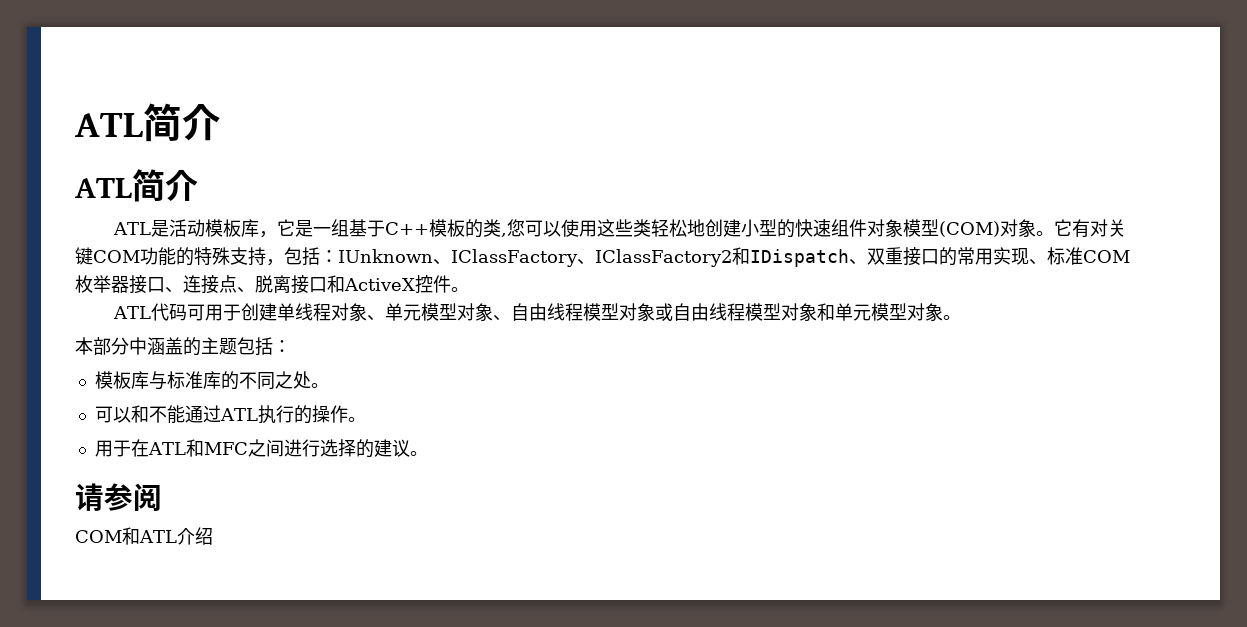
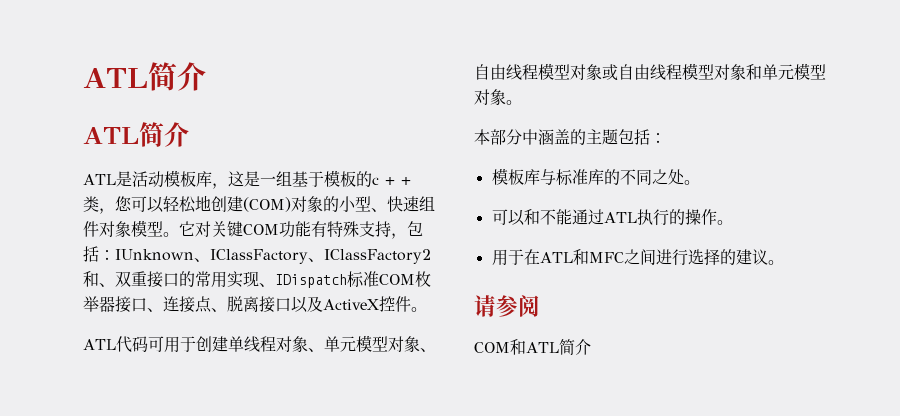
[277,219,296,236] 它 -> [227,171,244,187] 这
[385,219,796,238] C++模板的类,您可以使用这些类轻松地创建小型的 -> [323,170,411,187] [83,195,387,214] 模板的c + +类，您可以轻松地创建(COM)对象的小型、
[939,219,1091,238] (COM)对象。它有 -> [163,221,195,237] 。它
[176,247,194,266] 的 -> [311,221,327,237] 有
[749,249,849,267] IDispatch -> (99, 279) none
(1047, 262) none -> [275,274,347,288] IDispatch
[327,275,345,293] 和 -> [291,296,323,313] 以及
[176,527,213,545] 介绍 -> [558,339,591,355] 简介

